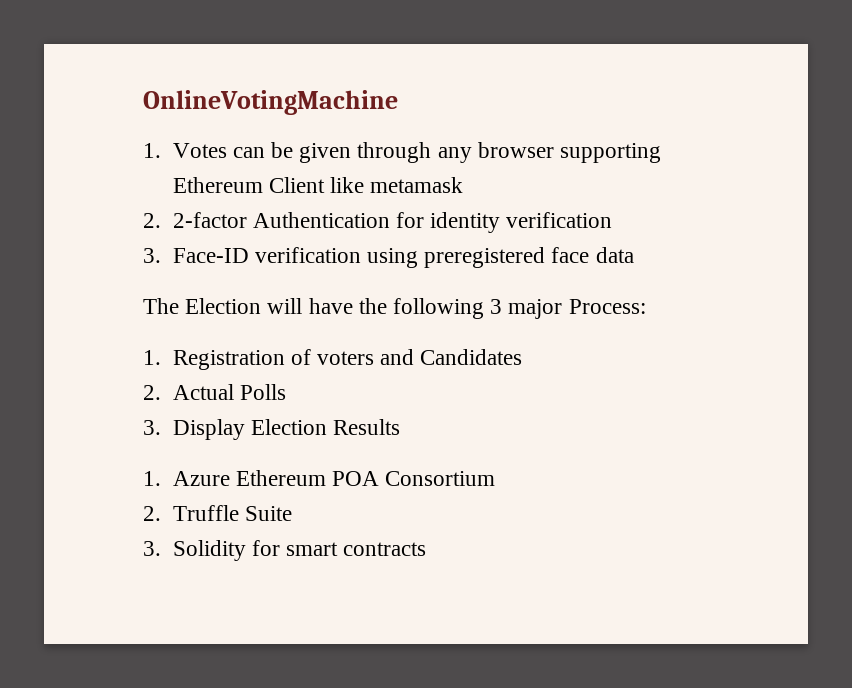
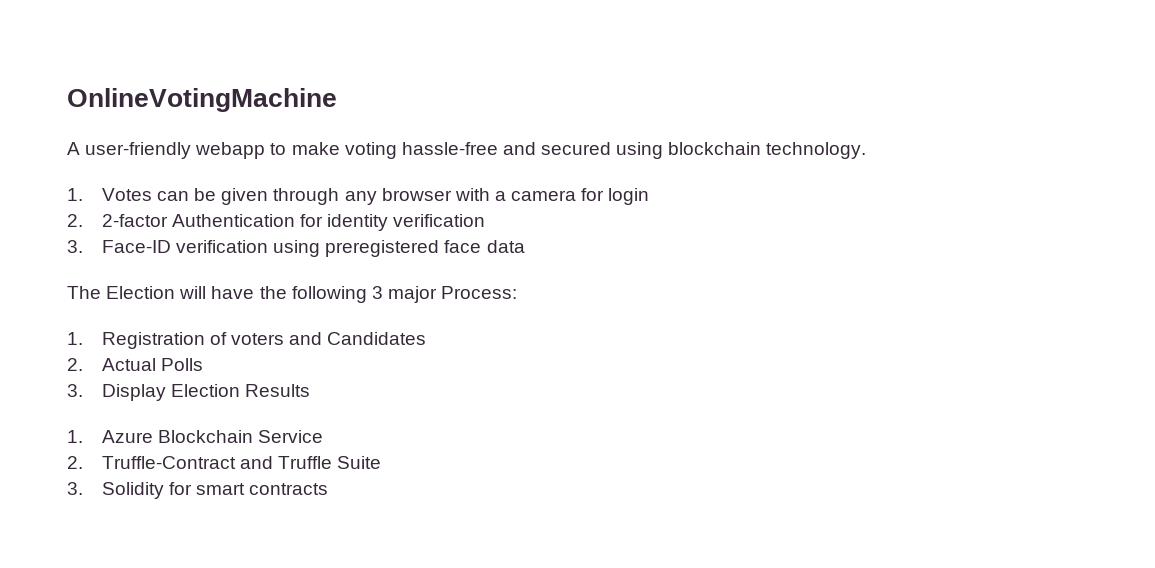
(398, 102) none -> [67,142,867,159] // A user-friendly webapp to make voting hassle-free and secured using blockchain technology.
[559,143,661,163] [172,177,464,193] supporting Ethereum Client like metamask -> [454,188,650,205] with a camera for login
[235,470,496,486] [143,506,161,521] Ethereum POA Consortium // 2. -> [158,430,324,443] [67,456,274,469] Blockchain Service // 2. Truffle-Contract and

